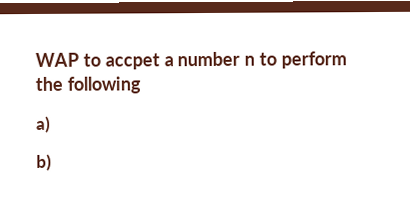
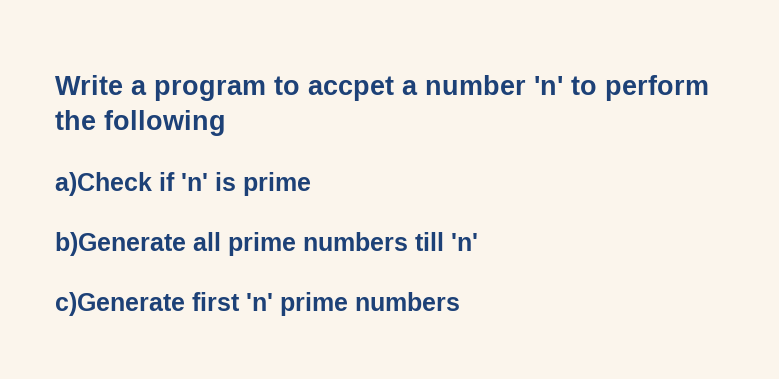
[35,52,79,67] WAP -> [55,75,266,101] Write a program
[244,55,256,66] n -> [534,76,563,95] 'n'
[36,115,51,133] [36,153,52,171] a) // b) -> [55,172,311,196] [55,232,478,256] [55,292,460,316] a)Check if 'n' is prime // b)Generate all prime numbers till 'n' // c)Generate first 'n' prime numbers

